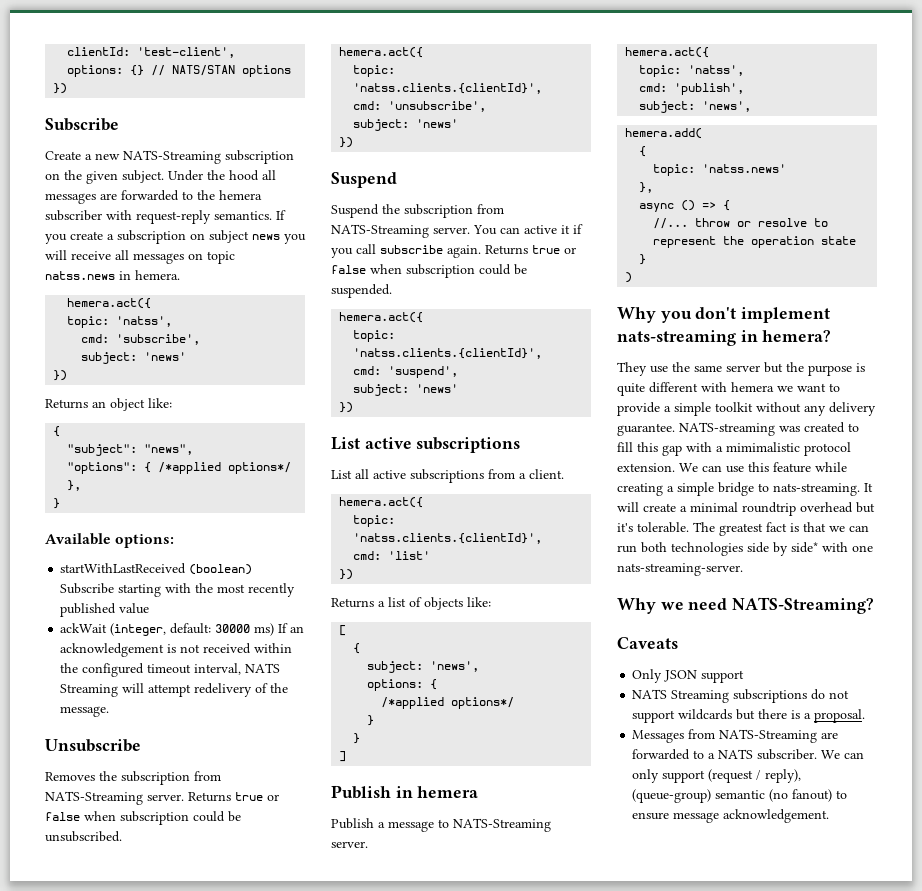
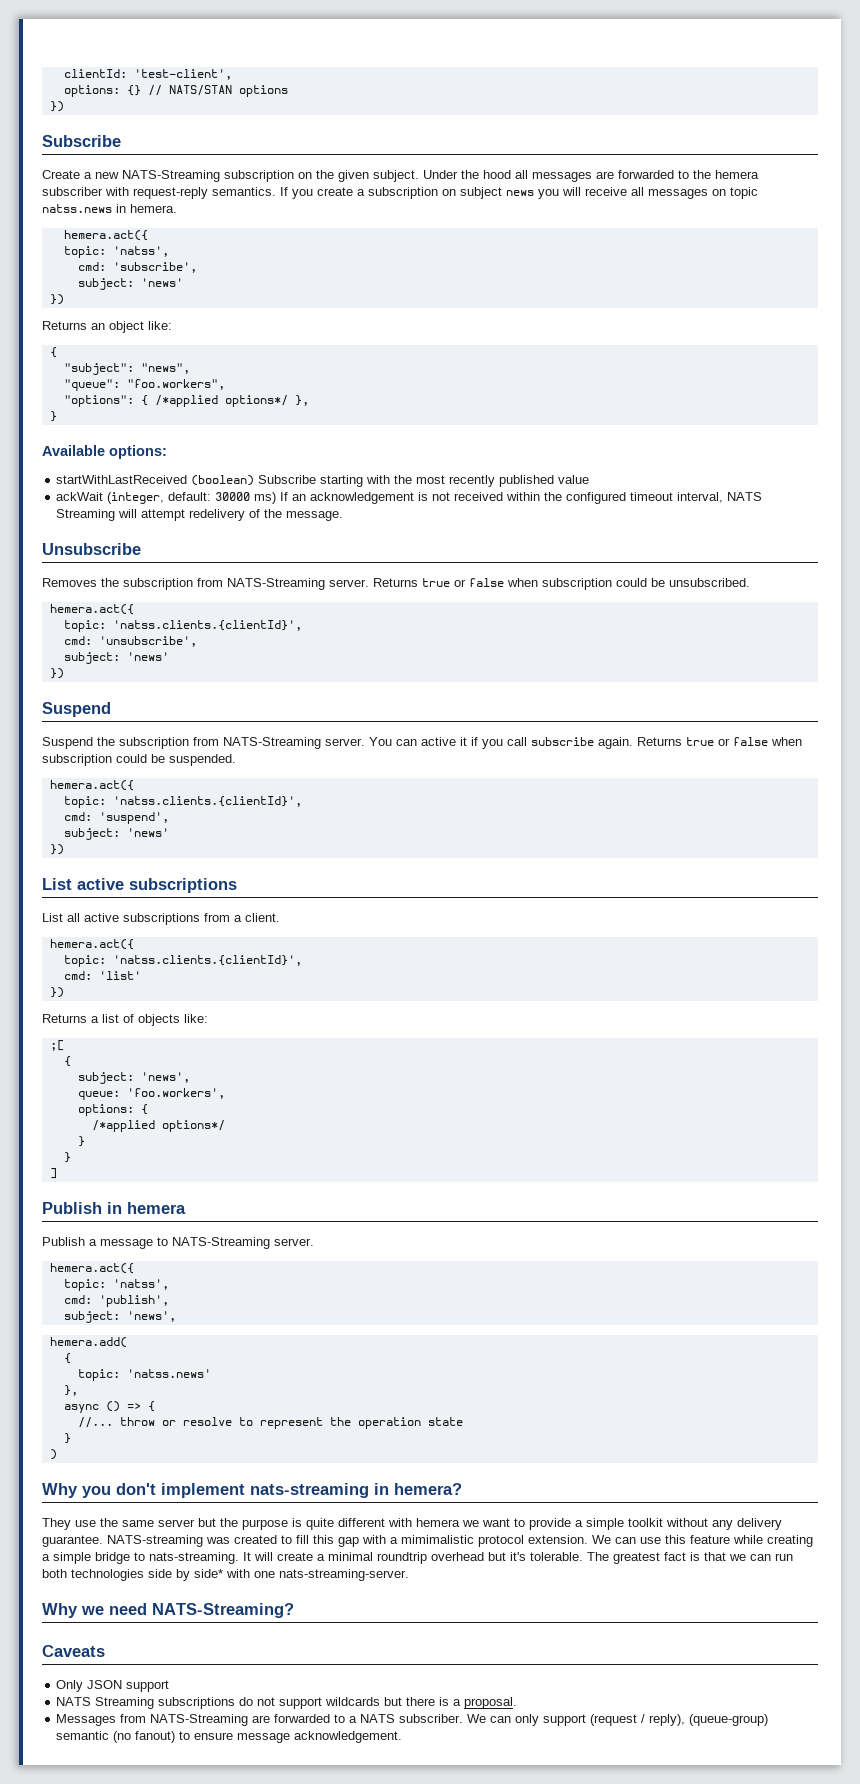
(194, 449) none -> [63,379,225,391] // "queue": "foo.workers",
[339,625,347,636] [ -> [49,1040,64,1051] ;[
(480, 666) none -> [77,1088,225,1100] // queue: 'foo.workers',

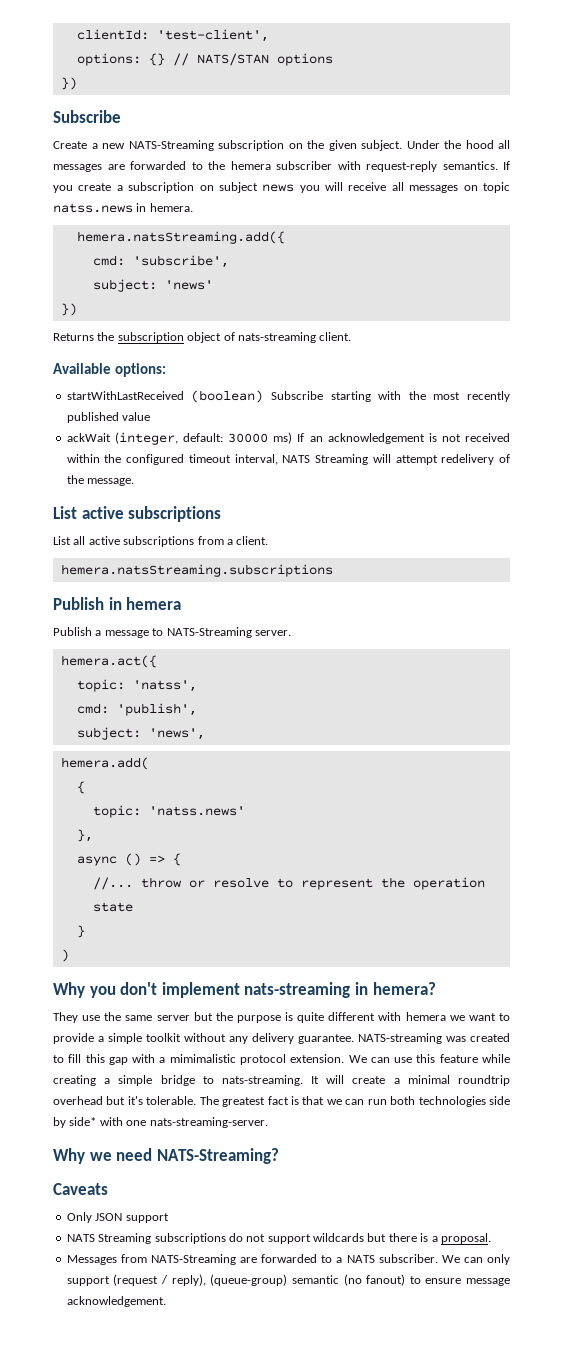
[63,230,148,241] [63,246,169,258] hemera.act({ // topic: 'natss', -> [76,231,285,244] hemera.natsStreaming.add({
[91,321,172,333] [49,347,57,358] [63,363,190,375] [63,379,225,391] [63,395,309,407] [49,411,57,422] an object like: // { // "subject": "news", // "queue": "foo.workers", // "options": { /*applied options*/ }, // } -> [97,332,352,343] the subscription object of nats-streaming client.
[42,543,141,555] [42,578,750,590] [49,604,134,615] [63,620,302,632] [63,636,197,647] [63,652,169,664] [49,668,64,679] [42,702,111,717] [42,737,802,749] [42,754,236,766] [49,780,134,791] [63,796,302,808] [63,812,169,824] [63,828,169,840] [49,844,64,855] // Unsubscribe // Removes the subscription from NATS-Streaming server. Returns true or false when subscription could be unsubscribed. // hemera.act({ // topic: 'natss.clients.{clientId}', // cmd: 'unsubscribe', // subject: 'news' // }) // Suspend // Suspend the subscription from NATS-Streaming server. You can active it if you call subscribe again. Returns true or false when subscription could be suspended. // hemera.act({ // topic: 'natss.clients.{clientId}', // cmd: 'suspend', // subject: 'news' // }) -> (135, 482) none
[49,939,134,950] [63,955,302,967] [63,971,141,980] [49,987,64,998] [42,1014,208,1026] [49,1040,64,1051] [63,1056,71,1067] [77,1072,190,1084] [77,1088,225,1100] [77,1104,148,1116] [91,1120,225,1132] [77,1136,85,1147] [63,1152,71,1163] [49,1168,57,1179] hemera.act({ // topic: 'natss.clients.{clientId}', // cmd: 'list' // }) // Returns a list of objects like: // ;[ // { // subject: 'news', // queue: 'foo.workers', // options: { // /*applied options*/ // } // } // ] -> [60,564,333,577] hemera.natsStreaming.subscriptions

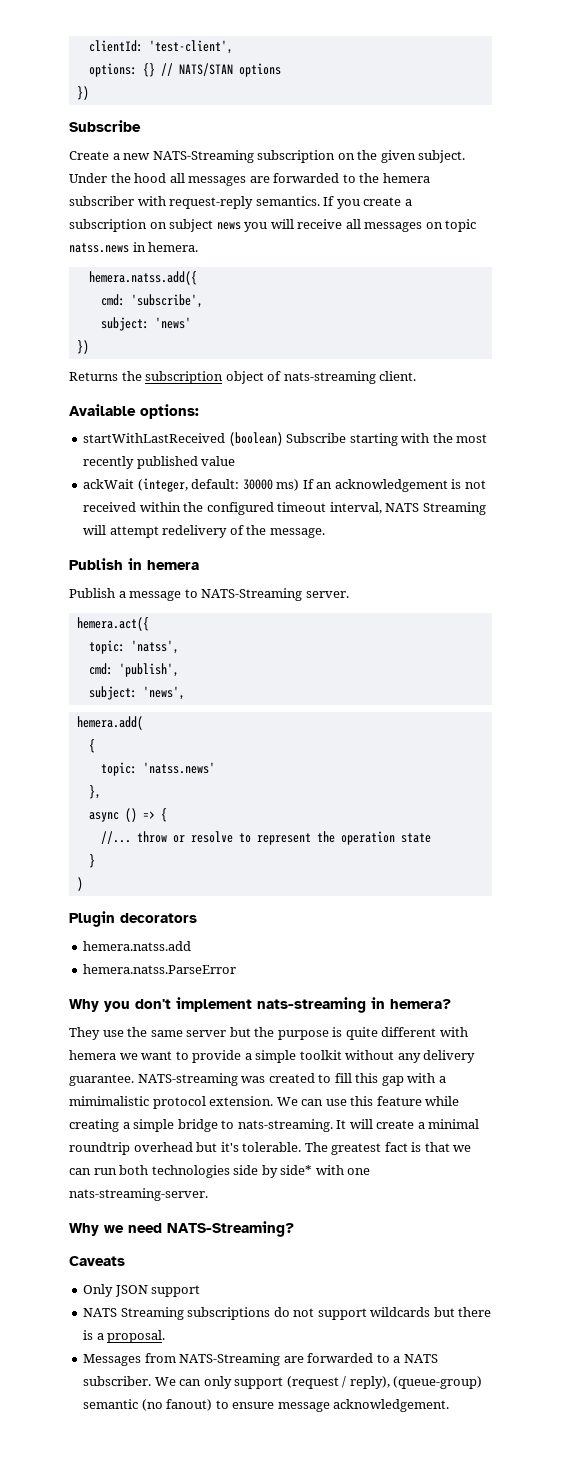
[76,231,285,244] hemera.natsStreaming.add({ -> [88,271,197,285] hemera.natss.add({
[53,506,222,522] [53,536,269,547] [60,564,333,577] // List active subscriptions // List all active subscriptions from a client. // hemera.natsStreaming.subscriptions -> (325, 533) none
(69, 955) none -> [69,911,197,927] [83,941,192,951] [83,964,237,974] // Plugin decorators // hemera.natss.add // hemera.natss.ParseError

